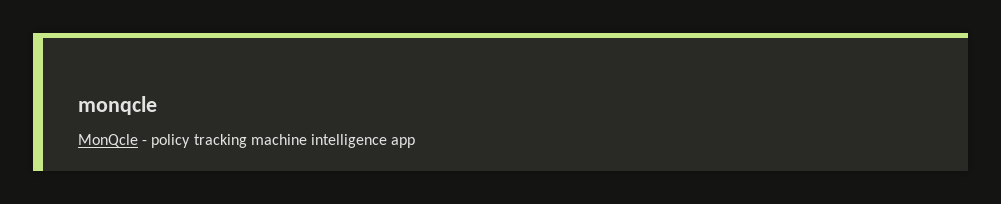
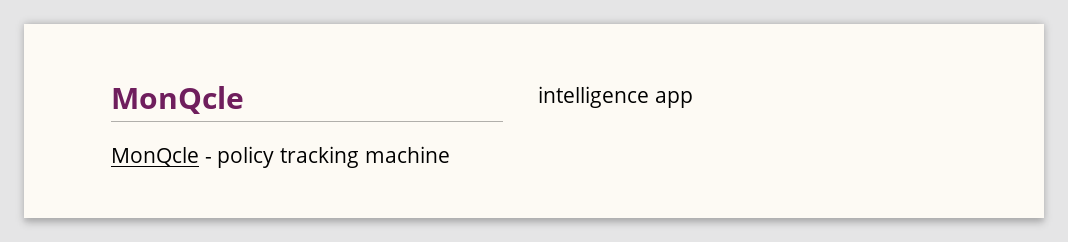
[78,96,157,115] monqcle -> [111,86,244,114] MonQcle

